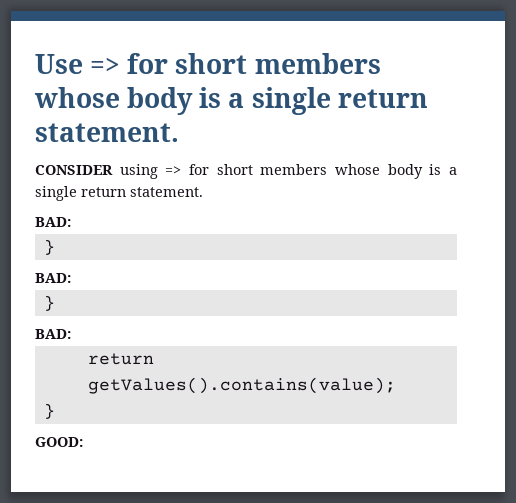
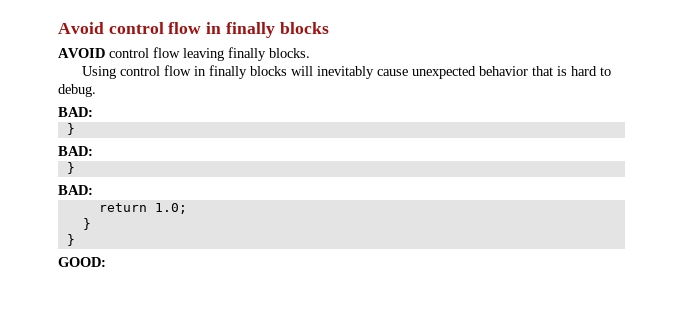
[35,53,381,74] [34,87,428,115] [35,123,179,142] [35,164,458,179] [35,186,203,201] Use => for short members whose body is a single return statement. // CONSIDER using => for short members whose body is a single return statement. -> [58,22,329,38] [58,47,310,61] [81,65,611,79] [58,84,96,97] Avoid control flow in finally blocks // AVOID control flow leaving finally blocks. // Using control flow in finally blocks will inevitably cause unexpected behavior that is hard to debug.
[87,377,396,394] getValues().contains(value); -> [154,203,187,214] [82,218,91,230] 1.0; // }

